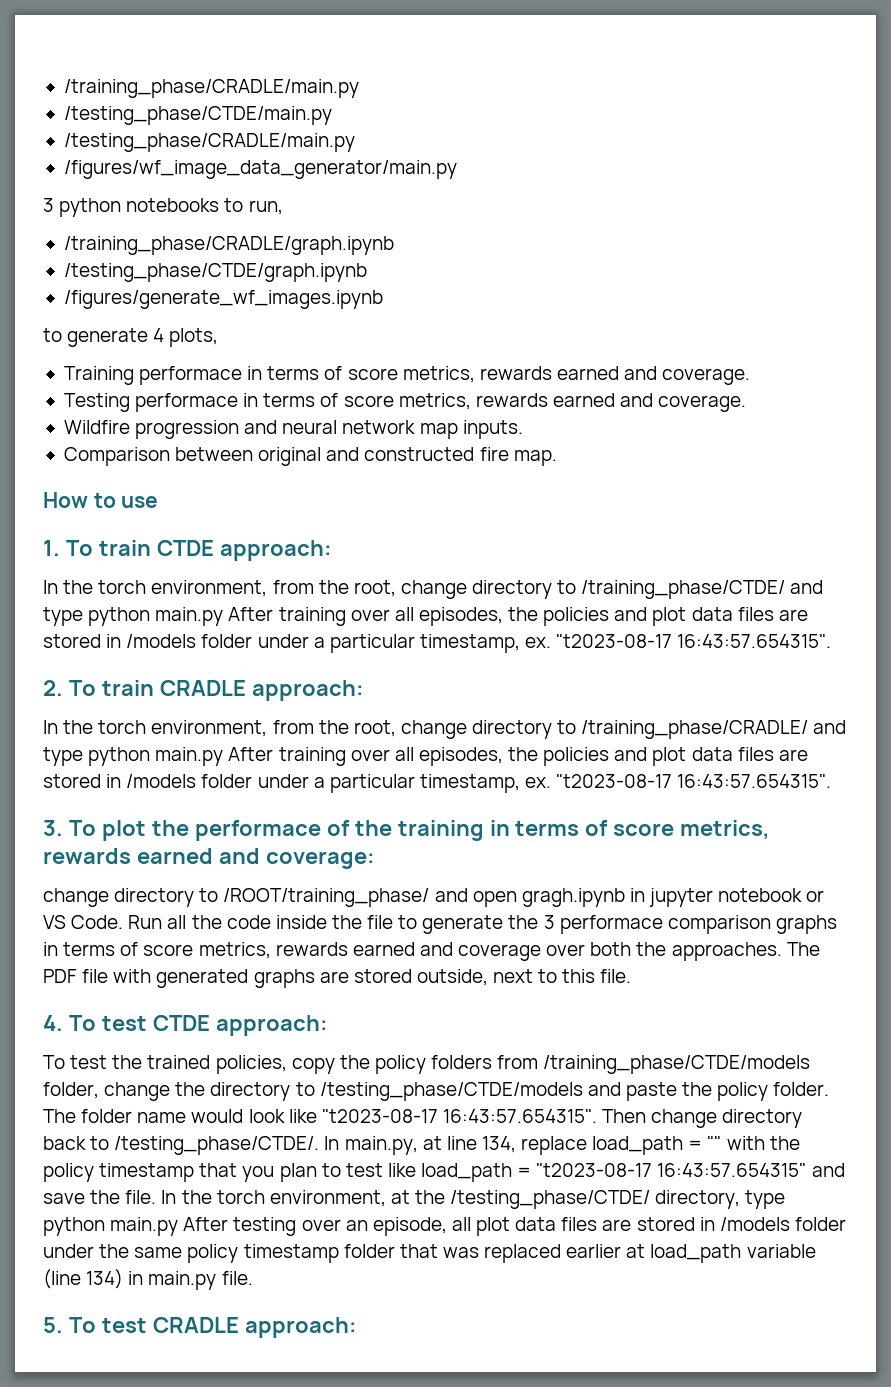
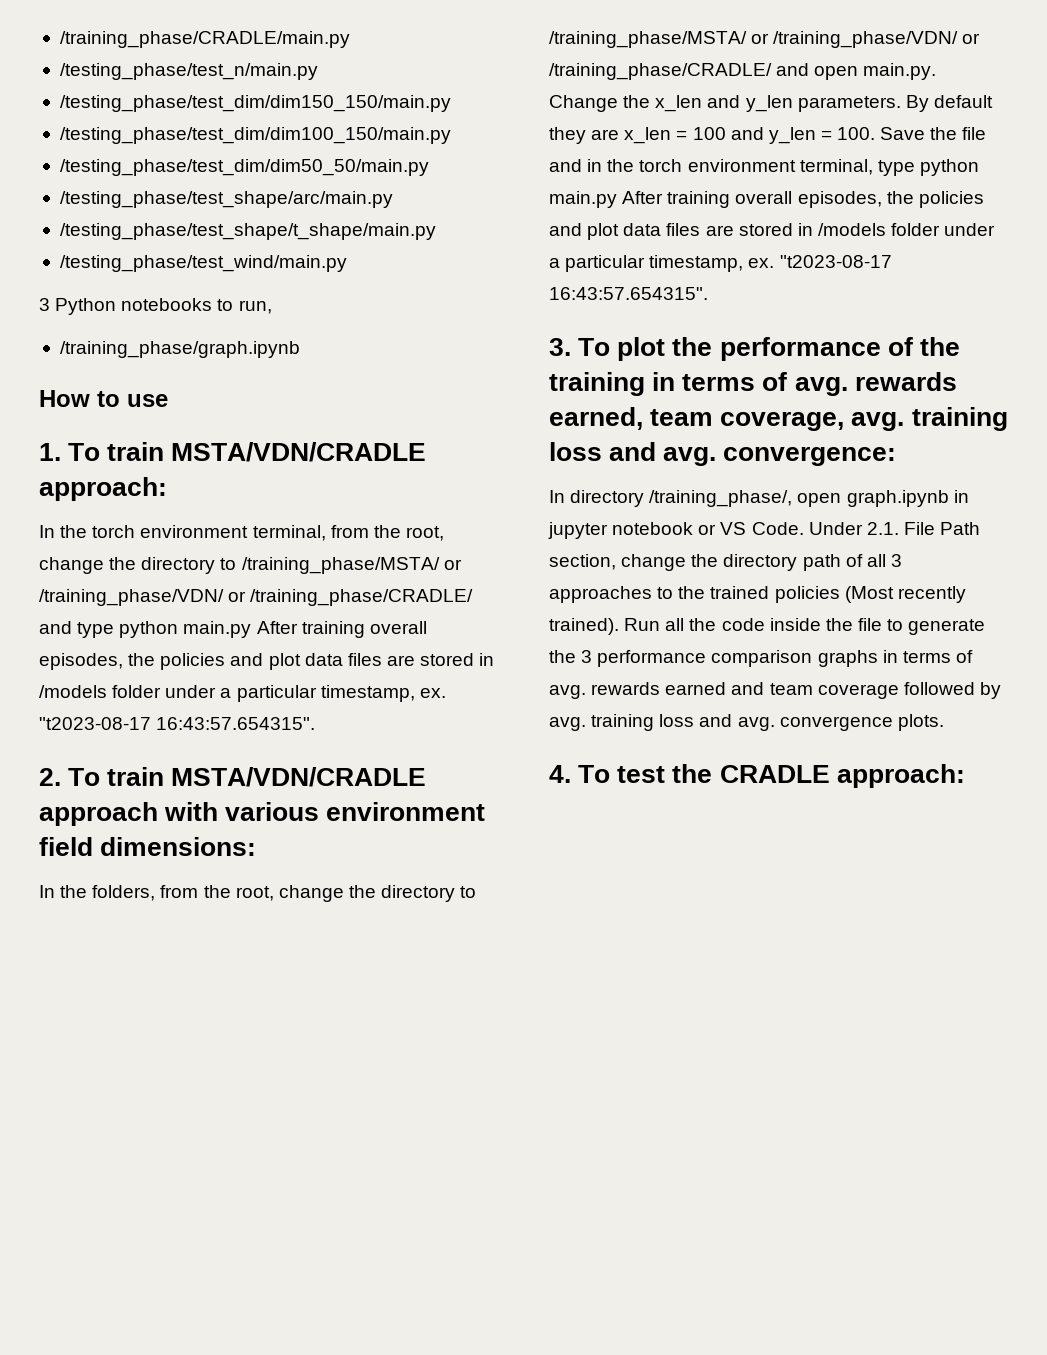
[63,106,332,125] [63,133,355,152] [63,160,457,179] [43,198,122,217] /testing_phase/CTDE/main.py // /testing_phase/CRADLE/main.py // /figures/wf_image_data_generator/main.py // 3 python -> [59,63,318,80] [59,95,451,112] [59,127,451,144] [59,159,429,176] [59,191,393,208] [59,223,436,240] [59,255,347,272] [39,298,117,315] /testing_phase/test_n/main.py // /testing_phase/test_dim/dim150_150/main.py // /testing_phase/test_dim/dim100_150/main.py // /testing_phase/test_dim/dim50_50/main.py // /testing_phase/test_shape/arc/main.py // /testing_phase/test_shape/t_shape/main.py // /testing_phase/test_wind/main.py // 3 Python
[63,236,394,255] [63,263,367,282] [63,290,383,309] [43,328,219,347] [63,366,751,385] [63,393,747,412] [63,420,523,439] [63,447,557,466] /training_phase/CRADLE/graph.ipynb // /testing_phase/CTDE/graph.ipynb // /figures/generate_wf_images.ipynb // to generate 4 plots, // Training performace in terms of score metrics, rewards earned and coverage. // Testing performace in terms of score metrics, rewards earned and coverage. // Wildfire progression and neural network map inputs. // Comparison between original and constructed fire map. -> [59,341,300,358] /training_phase/graph.ipynb
[156,540,332,561] [43,580,824,599] [43,607,414,626] CTDE approach: // In the torch environment, from the root, change directory to /training_phase/CTDE/ and type python main.py After training over all -> [171,442,427,462] [39,477,167,501] [39,525,444,541] [39,557,462,574] [39,589,474,606] [39,621,427,638] MSTA/VDN/CRADLE approach: // In the torch environment terminal, from the root, change the directory to /training_phase/MSTA/ or /training_phase/VDN/ or /training_phase/CRADLE/ and type python main.py After training overall
[159,680,364,701] [43,720,847,739] [43,747,414,766] CRADLE approach: // In the torch environment, from the root, change directory to /training_phase/CRADLE/ and type python main.py After training over all -> [171,767,427,787] [39,802,486,826] [39,837,257,856] [39,885,477,902] [549,31,981,48] [549,63,937,80] [549,95,993,112] [549,127,987,144] [549,159,979,176] [549,191,793,208] MSTA/VDN/CRADLE approach with various environment field dimensions: // In the folders, from the root, change the directory to /training_phase/MSTA/ or /training_phase/VDN/ or /training_phase/CRADLE/ and open main.py. Change the x_len and y_len parameters. By default they are x_len = 100 and y_len = 100. Save the file and in the torch environment terminal, type python main.py After training overall
[194,820,321,841] performace -> [719,337,881,361] performance
[613,820,771,840] [43,848,375,869] [43,888,625,907] score metrics, rewards earned and coverage: // change directory to /ROOT/training_phase/ and open gragh.ipynb -> [794,372,957,396] [549,407,1008,431] [549,442,897,466] [549,490,949,507] avg. rewards earned, team coverage, avg. training loss and avg. convergence: // In directory /training_phase/, open graph.ipynb
(124, 922) none -> [808,522,981,535] [549,554,902,571] [549,586,966,603] [549,618,619,635] Under 2.1. File Path section, change the directory path of all 3 approaches to the trained policies (Most recently trained).
[559,915,663,934] performace -> [597,650,707,667] performance
[143,942,820,961] [43,969,632,988] [43,1015,328,1036] [43,1055,811,1074] [43,1082,830,1101] [43,1109,803,1128] [43,1136,800,1155] [43,1163,845,1182] [43,1190,786,1209] [43,1217,846,1236] [43,1244,816,1263] [43,1269,253,1290] [43,1317,147,1333] score metrics, rewards earned and coverage over both the approaches. The PDF file with generated graphs are stored outside, next to this file. // 4. To test CTDE approach: // To test the trained policies, copy the policy folders from /training_phase/CTDE/models folder, change the directory to /testing_phase/CTDE/models and paste the policy folder. The folder name would look like "t2023-08-17 16:43:57.654315". Then change directory back to /testing_phase/CTDE/. In main.py, at line 134, replace load_path = "" with the policy timestamp that you plan to test like load_path = "t2023-08-17 16:43:57.654315" and save the file. In the torch environment, at the /testing_phase/CTDE/ directory, type python main.py After testing over an episode, all plot data files are stored in /models folder under the same policy timestamp folder that was replaced earlier at load_path variable (line 134) in main.py file. // 5. To test -> [549,682,1001,699] [549,714,944,731] [549,764,713,783] avg. rewards earned and team coverage followed by avg. training loss and avg. convergence plots. // 4. To test the

